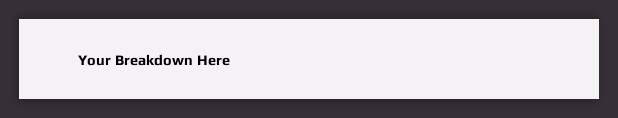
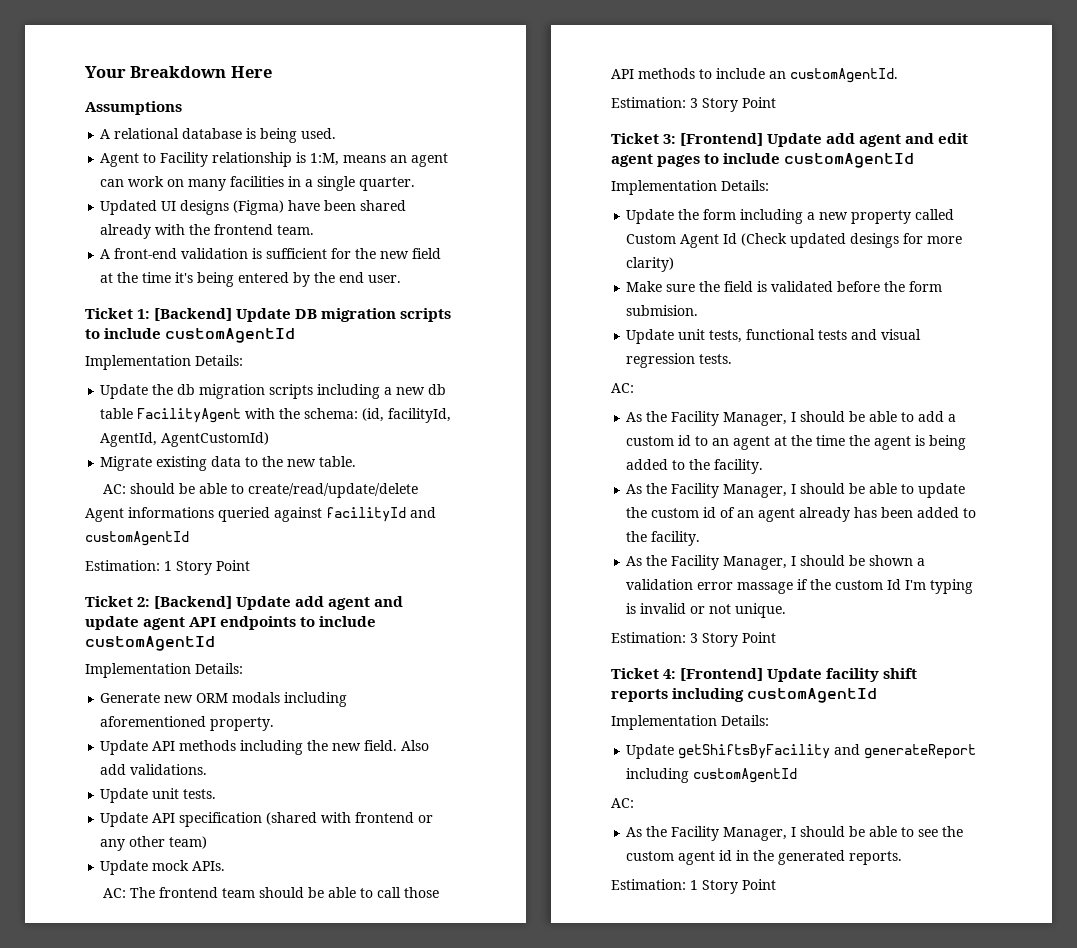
(230, 60) none -> [85,101,182,115] [100,128,337,143] [100,152,449,167] [100,176,416,191] [100,200,407,215] [100,224,315,239] [100,248,442,259] [100,272,402,287] [85,308,452,322] [85,328,296,343] [85,355,243,370] [100,384,447,399] [100,408,452,423] [100,432,270,447] [100,456,357,471] [103,483,419,498] [85,507,436,522] [85,531,189,546] [85,560,250,575] [85,596,404,610] [85,616,377,630] [85,636,215,651] [85,663,243,678] [100,692,348,707] [100,716,275,731] [100,740,430,755] [100,764,208,775] [100,788,217,803] [100,812,434,827] [100,836,208,851] [100,860,226,875] [103,887,440,898] [611,68,898,83] [611,97,776,112] [611,133,969,147] [611,153,915,168] [611,180,769,195] [626,209,955,224] [626,233,963,248] [626,257,675,272] [626,281,943,292] [626,305,699,316] [626,329,922,344] [626,353,733,368] [611,383,634,393] [626,411,957,426] [626,435,967,450] [626,459,764,474] [626,483,966,498] [626,507,977,522] [626,531,701,546] [626,555,926,570] [626,579,974,594] [626,603,787,618] [611,632,776,647] [611,668,918,682] [611,688,878,703] [611,715,769,730] [626,744,977,759] [626,768,798,783] [611,798,634,808] [626,826,964,841] [626,850,903,865] [611,879,776,894] // Assumptions // A relational database is being used. // Agent to Facility relationship is 1:M, means an agent can work on many facilities in a single quarter. // Updated UI designs (Figma) have been shared already with the frontend team. // A front-end validation is sufficient for the new field at the time it's being entered by the end user. // Ticket 1: [Backend] Update DB migration scripts to include customAgentId // Implementation Details: // Update the db migration scripts including a new db table FacilityAgent with the schema: (id, facilityId, AgentId, AgentCustomId) // Migrate existing data to the new table. // AC: should be able to create/read/update/delete Agent informations queried against facilityId and customAgentId // Estimation: 1 Story Point // Ticket 2: [Backend] Update add agent and update agent API endpoints to include customAgentId // Implementation Details: // Generate new ORM modals including aforementioned property. // Update API methods including the new field. Also add validations. // Update unit tests. // Update API specification (shared with frontend or any other team) // Update mock APIs. // AC: The frontend team should be able to call those API methods to include an customAgentId. // Estimation: 3 Story Point // Ticket 3: [Frontend] Update add agent and edit agent pages to include customAgentId // Implementation Details: // Update the form including a new property called Custom Agent Id (Check updated desings for more clarity) // Make sure the field is validated before the form submision. // Update unit tests, functional tests and visual regression tests. // AC: // As the Facility Manager, I should be able to add a custom id to an agent at the time the agent is being added to the facility. // As the Facility Manager, I should be able to update the custom id of an agent already has been added to the facility. // As the Facility Manager, I should be shown a validation error massage if the custom Id I'm typing is invalid or not unique. // Estimation: 3 Story Point // Ticket 4: [Frontend] Update facility shift reports including customAgentId // Implementation Details: // Update getShiftsByFacility and generateReport including customAgentId // AC: // As the Facility Manager, I should be able to see the custom agent id in the generated reports. // Estimation: 1 Story Point

